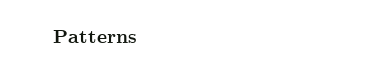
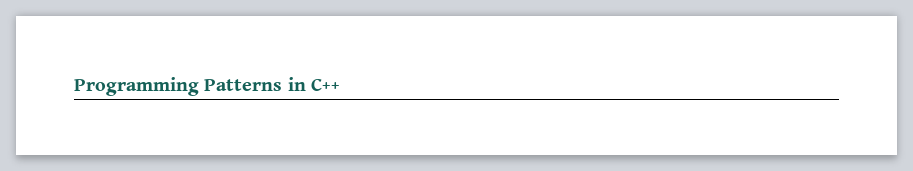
[53,30,137,43] Patterns -> [74,77,340,96] Programming Patterns in C++

